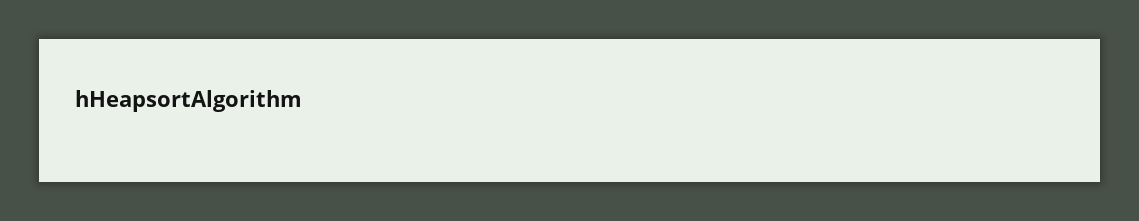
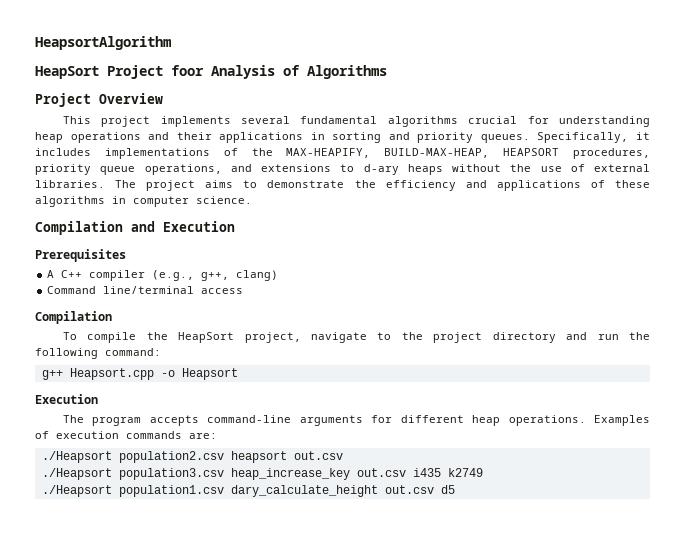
[75,90,302,112] hHeapsortAlgorithm -> [35,36,171,50] [35,65,387,79] [35,93,163,107] [62,116,651,127] [35,132,650,143] [35,148,650,159] [35,164,650,175] [35,180,650,191] [35,196,252,207] [35,221,235,235] [35,249,126,262] [47,270,279,281] [47,286,244,294] [35,311,112,324] [62,332,650,343] [35,348,161,359] [41,368,238,380] [35,394,98,404] [62,415,650,426] [35,431,217,439] [41,451,343,463] [41,468,483,480] [41,485,455,497] HeapsortAlgorithm // HeapSort Project foor Analysis of Algorithms // Project Overview // This project implements several fundamental algorithms crucial for understanding heap operations and their applications in sorting and priority queues. Specifically, it includes implementations of the MAX-HEAPIFY, BUILD-MAX-HEAP, HEAPSORT procedures, priority queue operations, and extensions to d-ary heaps without the use of external libraries. The project aims to demonstrate the efficiency and applications of these algorithms in computer science. // Compilation and Execution // Prerequisites // A C++ compiler (e.g., g++, clang) // Command line/terminal access // Compilation // To compile the HeapSort project, navigate to the project directory and run the following command: // g++ Heapsort.cpp -o Heapsort // Execution // The program accepts command-line arguments for different heap operations. Examples of execution commands are: // ./Heapsort population2.csv heapsort out.csv // ./Heapsort population3.csv heap_increase_key out.csv i435 k2749 // ./Heapsort population1.csv dary_calculate_height out.csv d5

